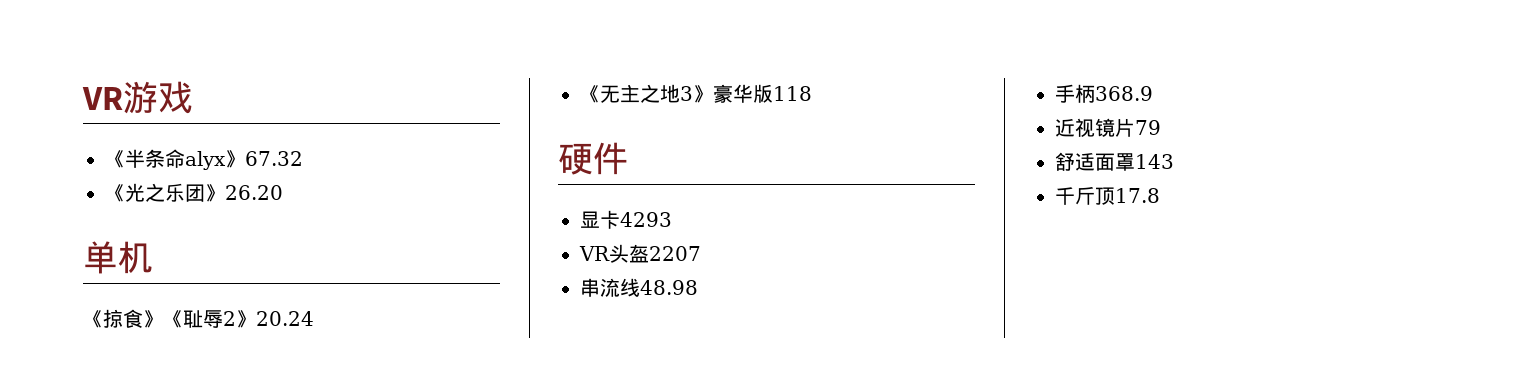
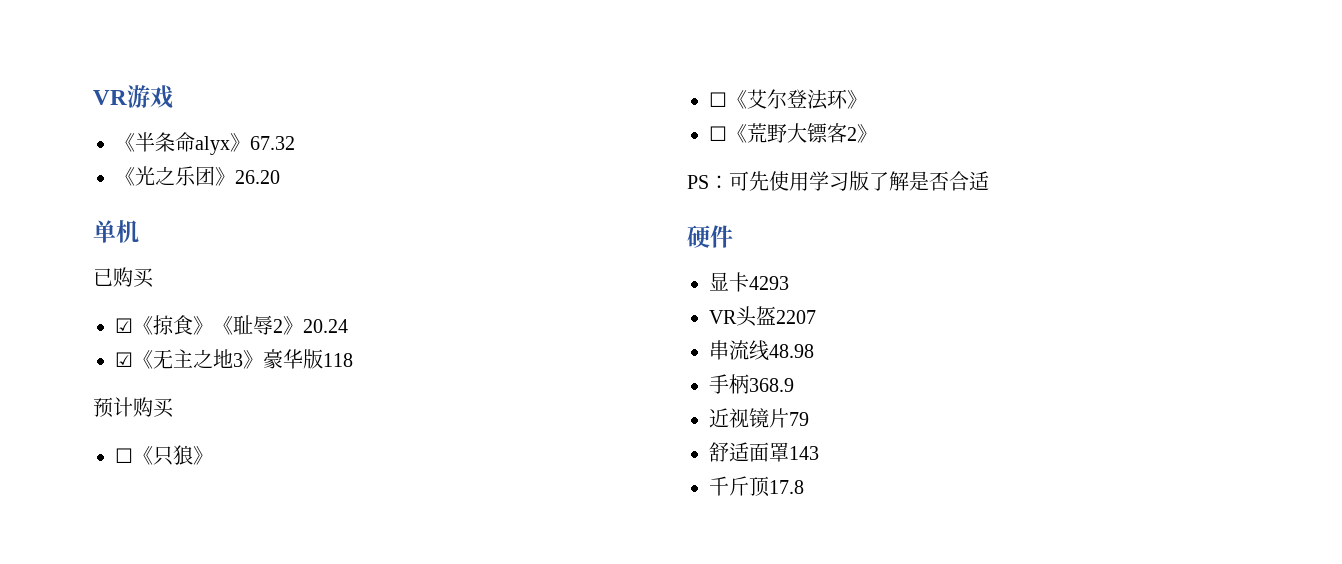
(153, 257) none -> [93,267,154,288] [115,318,133,333] 已购买 // ☑
(314, 318) none -> [115,352,133,367] ☑
(812, 93) none -> [93,397,174,418] [115,445,213,466] [709,89,867,110] [709,123,877,143] [687,171,989,191] // 预计购买 // ☐《只狼》 // ☐《艾尔登法环》 // ☐《荒野大镖客2》 // PS：可先使用学习版了解是否合适

